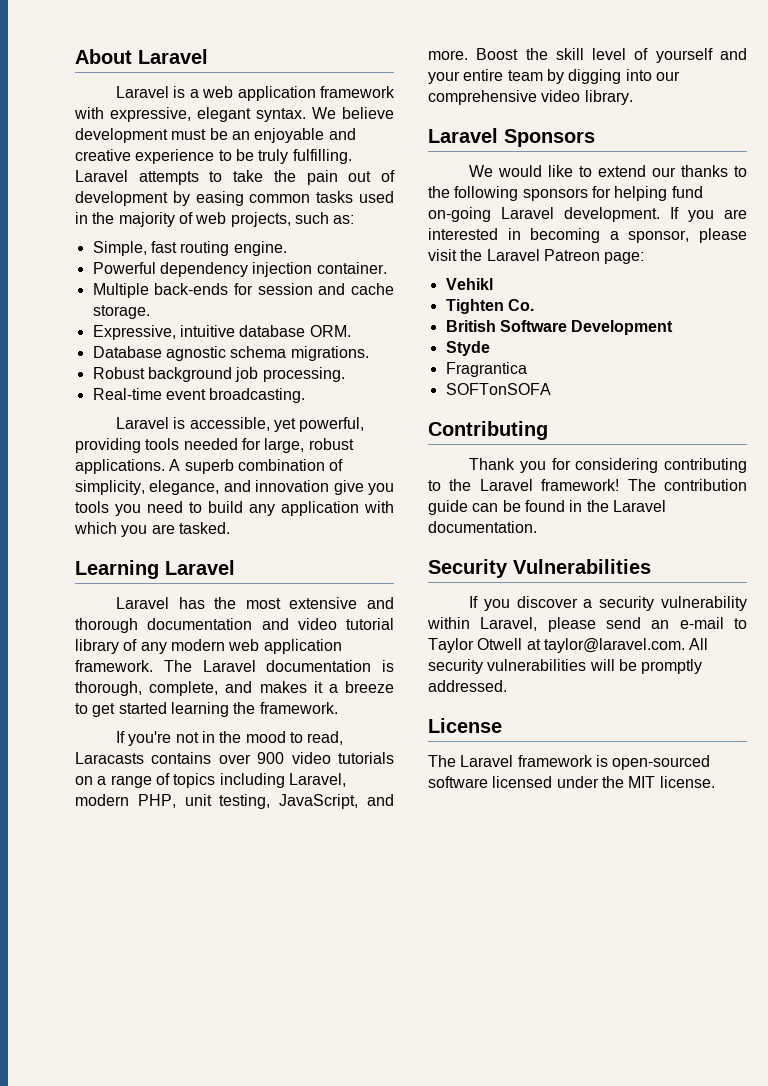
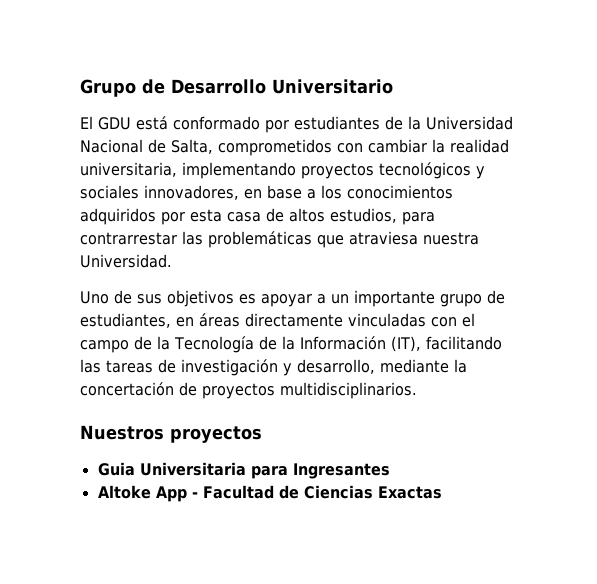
[75,49,208,64] [116,86,395,101] [74,107,394,122] [75,128,356,143] [75,149,352,164] [75,170,396,185] [75,191,394,206] [75,212,355,227] [92,241,287,256] [92,262,387,277] [92,283,394,298] [92,305,150,319] [92,325,351,340] [92,346,369,361] [92,367,345,382] [92,388,306,403] [116,417,365,432] [75,438,354,453] [75,459,344,474] [75,480,395,495] [75,501,394,516] [74,522,230,537] [75,560,235,579] [116,597,394,609] [75,618,394,633] [75,639,342,654] [75,660,394,672] [75,681,394,696] [75,702,338,717] [116,731,344,746] [75,752,394,764] [75,773,346,788] [75,794,394,809] [428,48,747,63] [428,69,680,84] [428,90,633,105] [428,128,595,147] [469,165,747,177] [428,186,703,201] [428,207,747,222] [428,228,747,243] [428,249,645,264] [445,278,493,290] [445,299,534,314] [445,320,674,335] [445,341,490,356] [445,362,527,377] [445,383,551,395] [428,421,548,440] [469,458,747,473] [428,479,747,491] [428,500,666,515] [428,521,537,533] [428,559,651,578] [469,596,747,611] [427,617,747,632] [428,638,709,653] [428,659,703,674] [428,680,507,692] [428,718,502,733] [428,755,711,770] [428,776,715,788] About Laravel // Laravel is a web application framework with expressive, elegant syntax. We believe development must be an enjoyable and creative experience to be truly fulfilling. Laravel attempts to take the pain out of development by easing common tasks used in the majority of web projects, such as: // Simple, fast routing engine. // Powerful dependency injection container. // Multiple back-ends for session and cache storage. // Expressive, intuitive database ORM. // Database agnostic schema migrations. // Robust background job processing. // Real-time event broadcasting. // Laravel is accessible, yet powerful, providing tools needed for large, robust applications. A superb combination of simplicity, elegance, and innovation give you tools you need to build any application with which you are tasked. // Learning Laravel // Laravel has the most extensive and thorough documentation and video tutorial library of any modern web application framework. The Laravel documentation is thorough, complete, and makes it a breeze to get started learning the framework. // If you're not in the mood to read, Laracasts contains over 900 video tutorials on a range of topics including Laravel, modern PHP, unit testing, JavaScript, and more. Boost the skill level of yourself and your entire team by digging into our comprehensive video library. // Laravel Sponsors // We would like to extend our thanks to the following sponsors for helping fund on-going Laravel development. If you are interested in becoming a sponsor, please visit the Laravel Patreon page: // Vehikl // Tighten Co. // British Software Development // Styde // Fragrantica // SOFTonSOFA // Contributing // Thank you for considering contributing to the Laravel framework! The contribution guide can be found in the Laravel documentation. // Security Vulnerabilities // If you discover a security vulnerability within Laravel, please send an e-mail to Taylor Otwell at taylor@laravel.com. All security vulnerabilities will be promptly addressed. // License // The Laravel framework is open-sourced software licensed under the MIT license. -> [80,79,393,97] [80,116,513,133] [80,139,509,156] [80,162,485,179] [80,185,453,200] [80,208,435,225] [80,231,479,248] [80,254,172,268] [80,290,505,307] [80,313,475,328] [80,336,502,353] [80,359,467,376] [80,382,417,399] [80,425,262,443] [97,462,390,479] [97,485,442,502] Grupo de Desarrollo Universitario // El GDU está conformado por estudiantes de la Universidad Nacional de Salta, comprometidos con cambiar la realidad universitaria, implementando proyectos tecnológicos y sociales innovadores, en base a los conocimientos adquiridos por esta casa de altos estudios, para contrarrestar las problemáticas que atraviesa nuestra Universidad. // Uno de sus objetivos es apoyar a un importante grupo de estudiantes, en áreas directamente vinculadas con el campo de la Tecnología de la Información (IT), facilitando las tareas de investigación y desarrollo, mediante la concertación de proyectos multidisciplinarios. // Nuestros proyectos // Guia Universitaria para Ingresantes // Altoke App - Facultad de Ciencias Exactas

